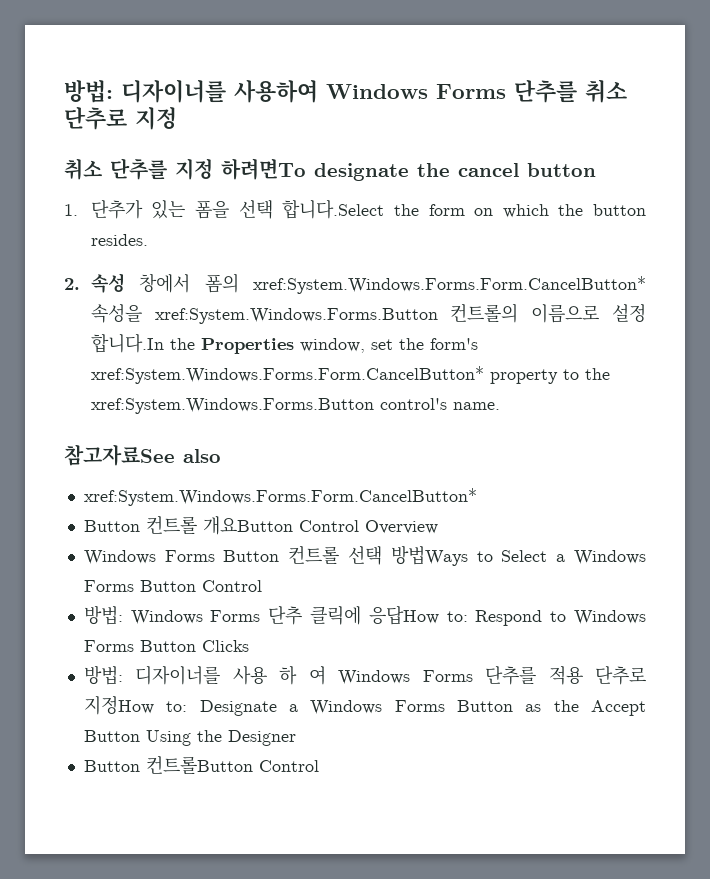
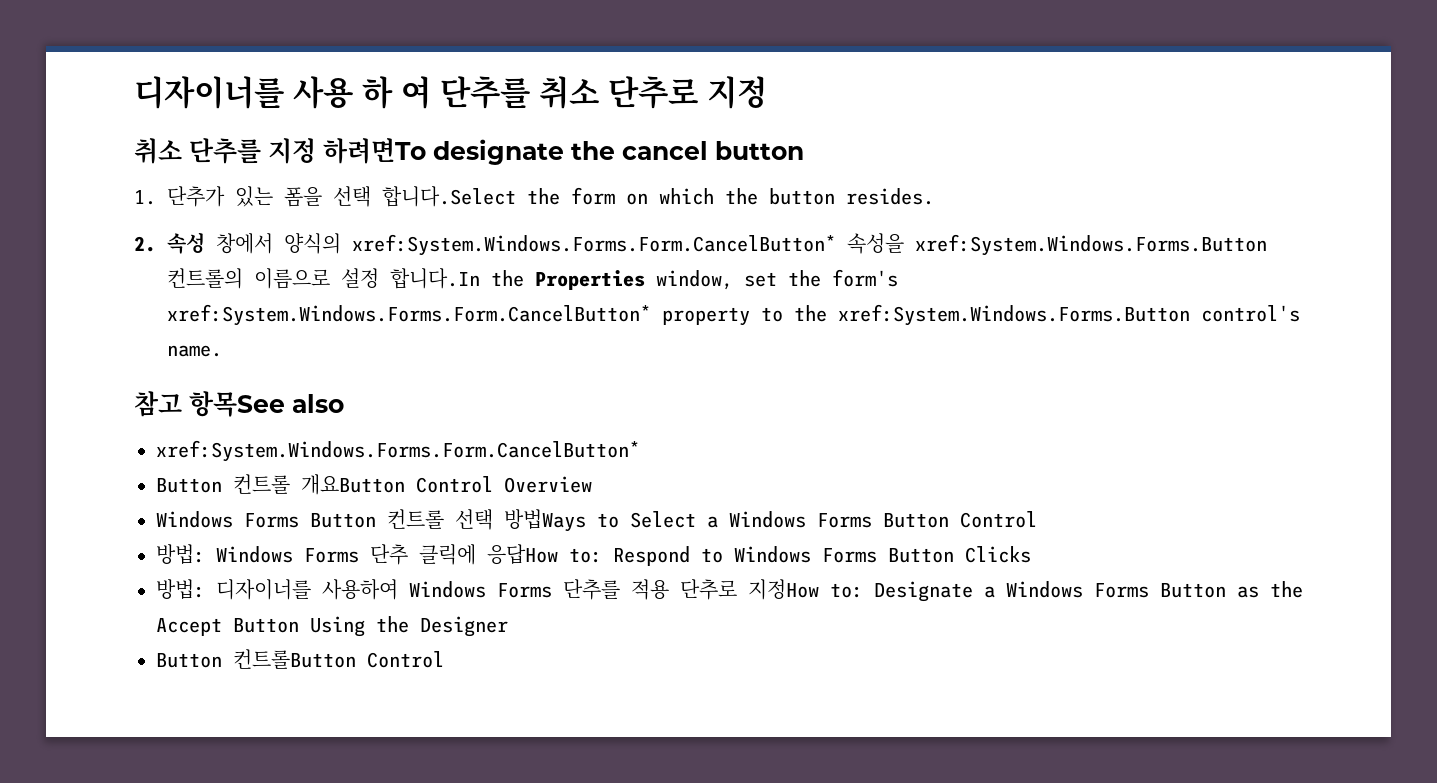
[64,79,506,103] 방법: 디자이너를 사용하여 Windows Forms -> [134,76,431,109] 디자이너를 사용 하 여
[204,273,239,293] 폼의 -> [284,233,342,254] 양식의
[64,444,175,466] 참고자료See -> [134,391,285,417] 참고 항목See
[232,666,326,685] 사용 하 여 -> [322,579,398,600] 사용하여

